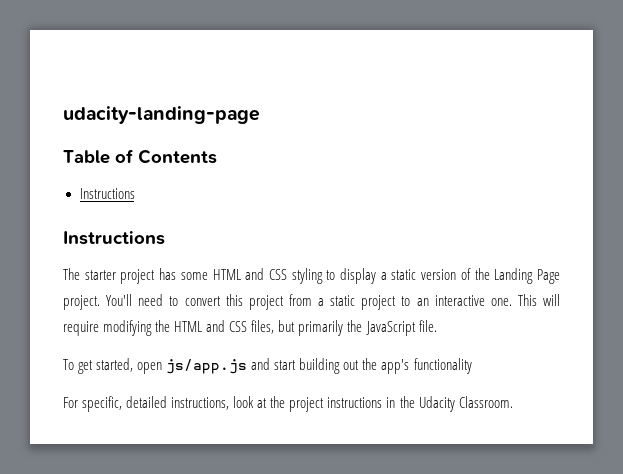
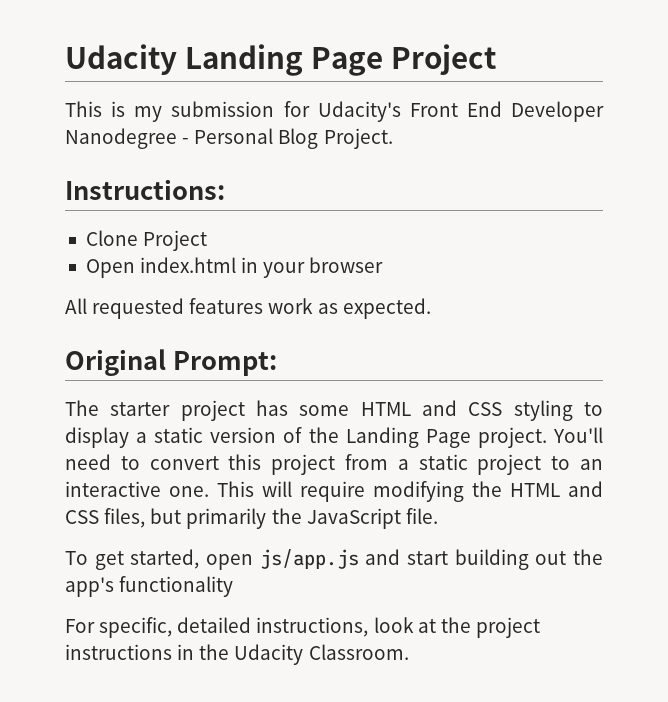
[63,106,260,124] [63,149,217,164] [79,188,135,199] [63,231,165,245] udacity-landing-page // Table of Contents // Instructions // Instructions -> [65,44,496,76] [65,101,604,122] [65,128,393,149] [65,179,225,200] [85,230,208,251] [85,257,384,278] [65,298,431,319] [65,349,277,376] Udacity Landing Page Project // This is my submission for Udacity's Front End Developer Nanodegree - Personal Blog Project. // Instructions: // Clone Project // Open index.html in your browser // All requested features work as expected. // Original Prompt:

